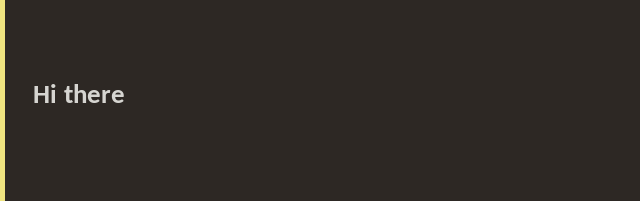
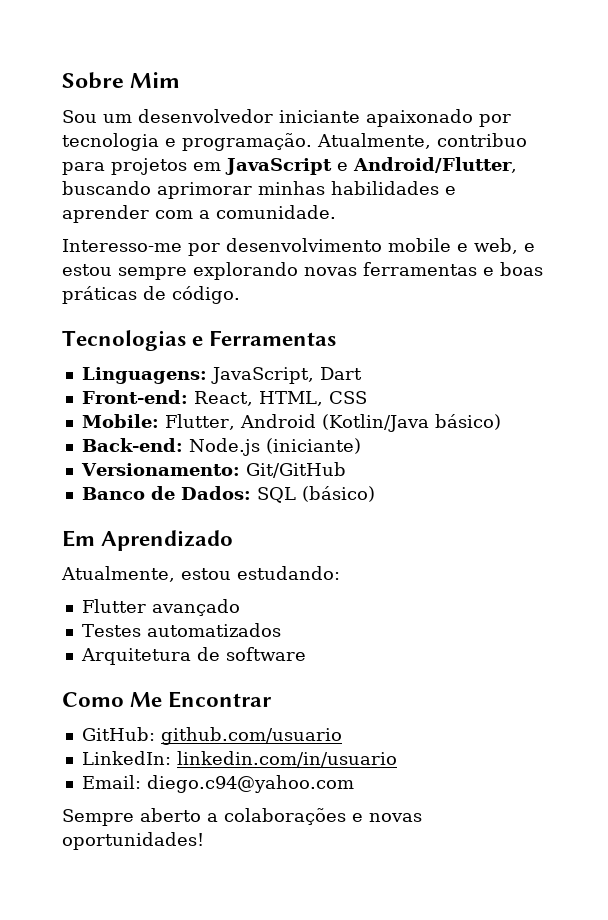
[33,84,126,103] Hi there -> [62,72,181,89] [62,109,511,127] [62,133,527,151] [62,157,517,175] [62,181,456,199] [62,205,336,223] [62,238,535,256] [62,262,543,280] [62,286,240,304] [62,330,337,351] [81,367,362,384] [81,390,367,406] [81,414,501,432] [81,438,361,456] [80,462,346,478] [81,486,375,503] [62,530,234,551] [61,566,340,582] [81,599,240,616] [81,623,281,637] [80,647,306,665] [62,691,273,708] [81,727,342,745] [81,751,397,767] [81,775,354,793] [62,808,422,826] [62,832,204,850] Sobre Mim // Sou um desenvolvedor iniciante apaixonado por tecnologia e programação. Atualmente, contribuo para projetos em JavaScript e Android/Flutter, buscando aprimorar minhas habilidades e aprender com a comunidade. // Interesso-me por desenvolvimento mobile e web, e estou sempre explorando novas ferramentas e boas práticas de código. // Tecnologias e Ferramentas // Linguagens: JavaScript, Dart // Front-end: React, HTML, CSS // Mobile: Flutter, Android (Kotlin/Java básico) // Back-end: Node.js (iniciante) // Versionamento: Git/GitHub // Banco de Dados: SQL (básico) // Em Aprendizado // Atualmente, estou estudando: // Flutter avançado // Testes automatizados // Arquitetura de software // Como Me Encontrar // GitHub: github.com/usuario // LinkedIn: linkedin.com/in/usuario // Email: diego.c94@yahoo.com // Sempre aberto a colaborações e novas oportunidades!

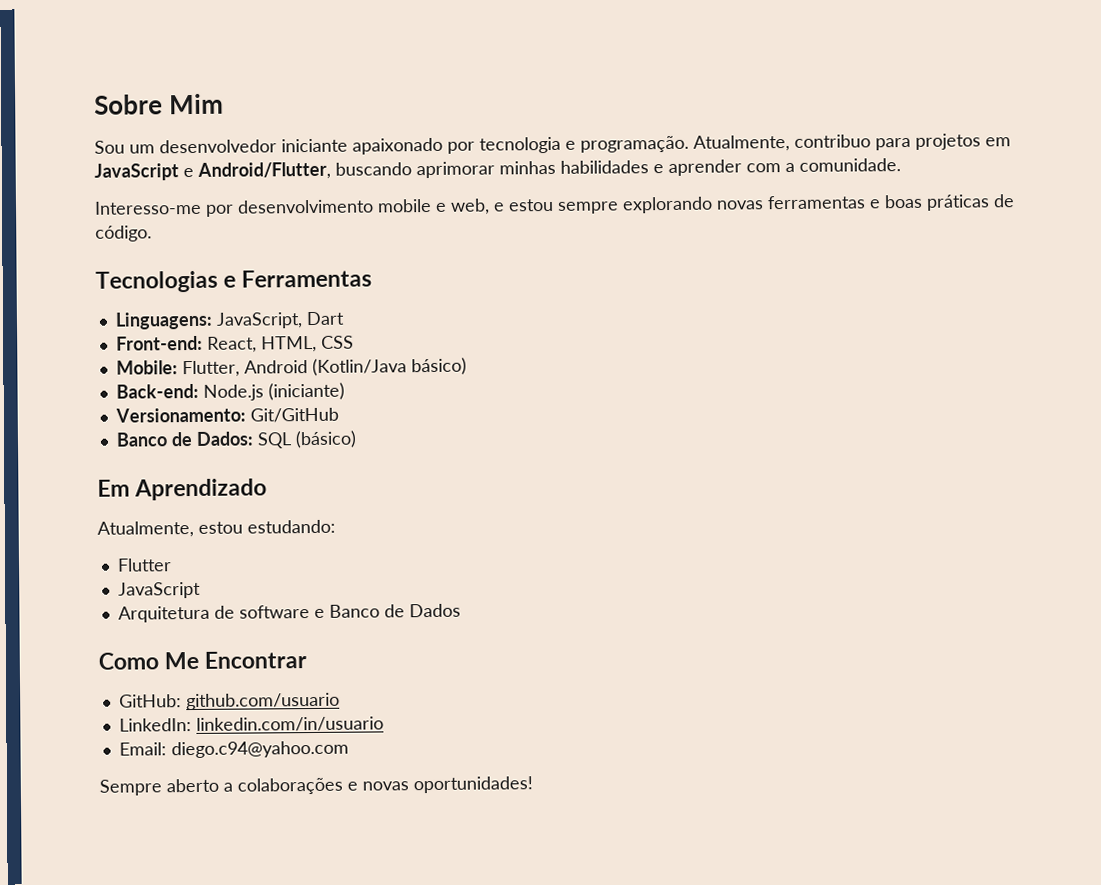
[151,599,240,616] [81,623,281,637] avançado // Testes automatizados -> [117,581,201,599] // JavaScript
(306, 654) none -> [313,603,461,618] e Banco de Dados

